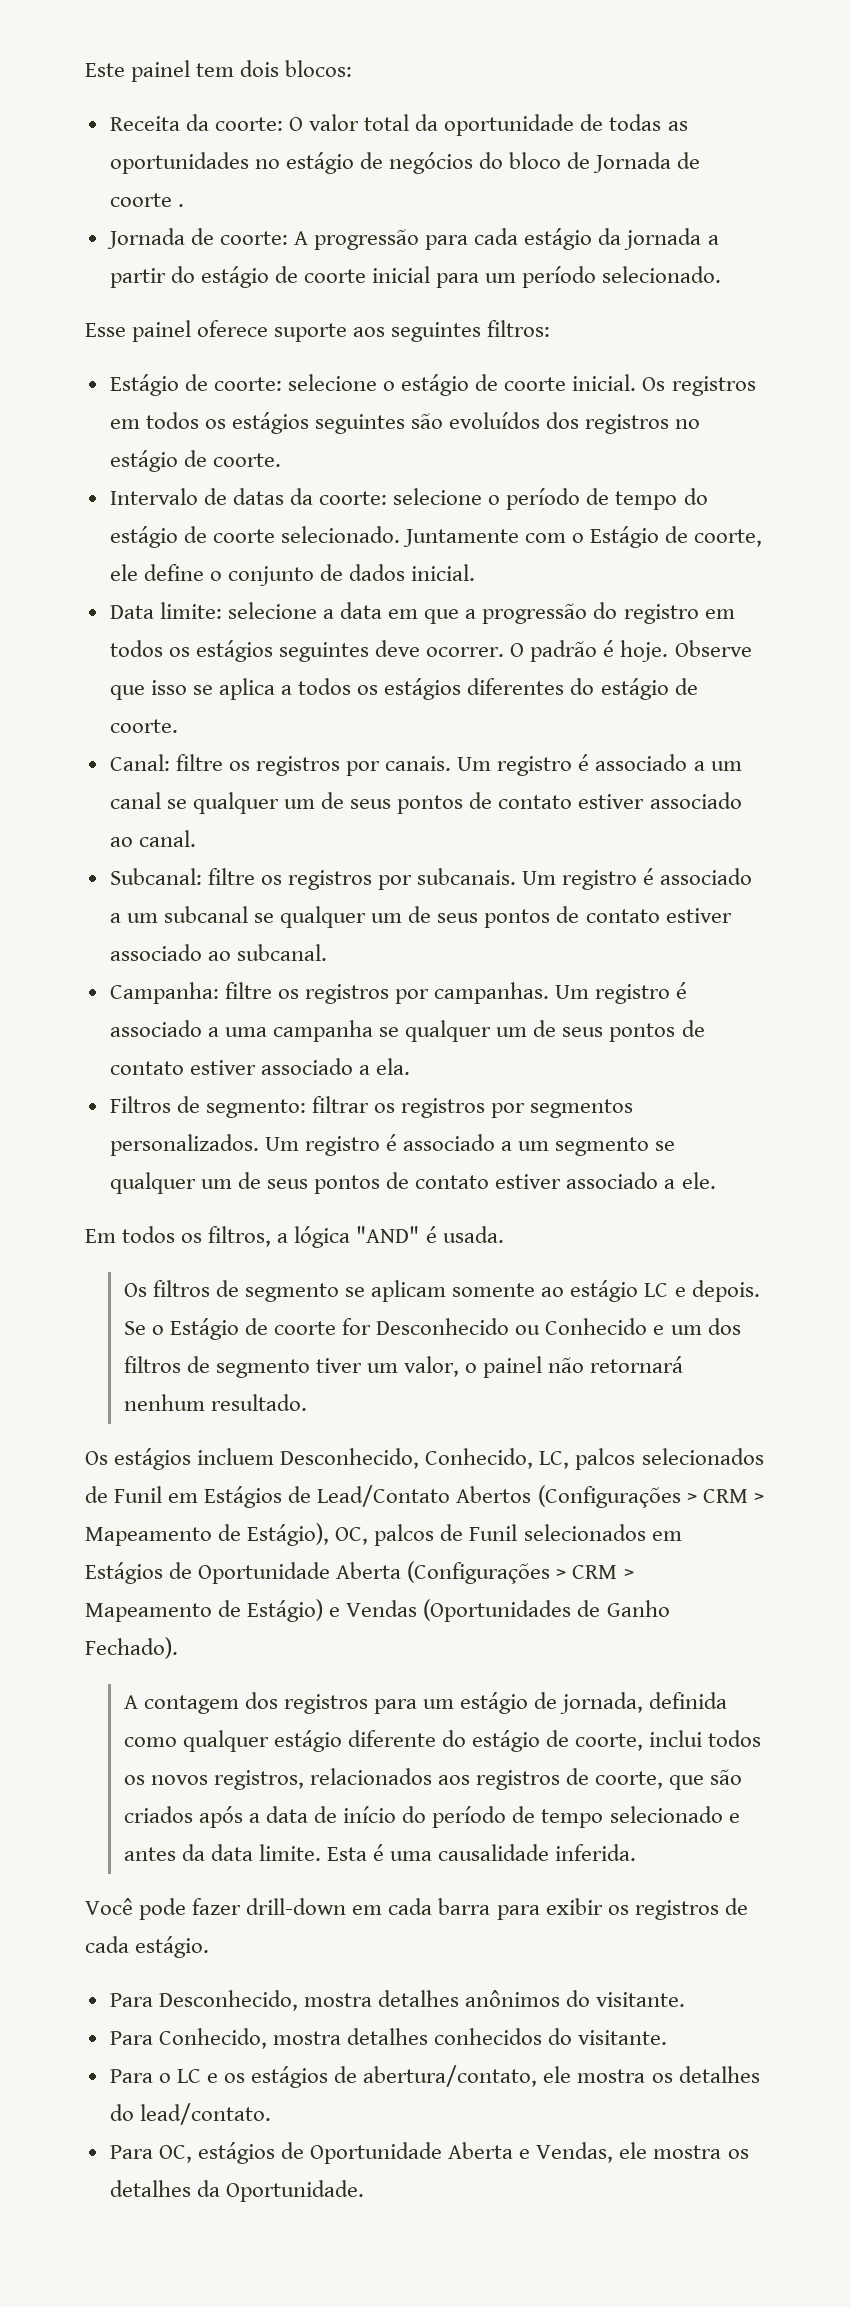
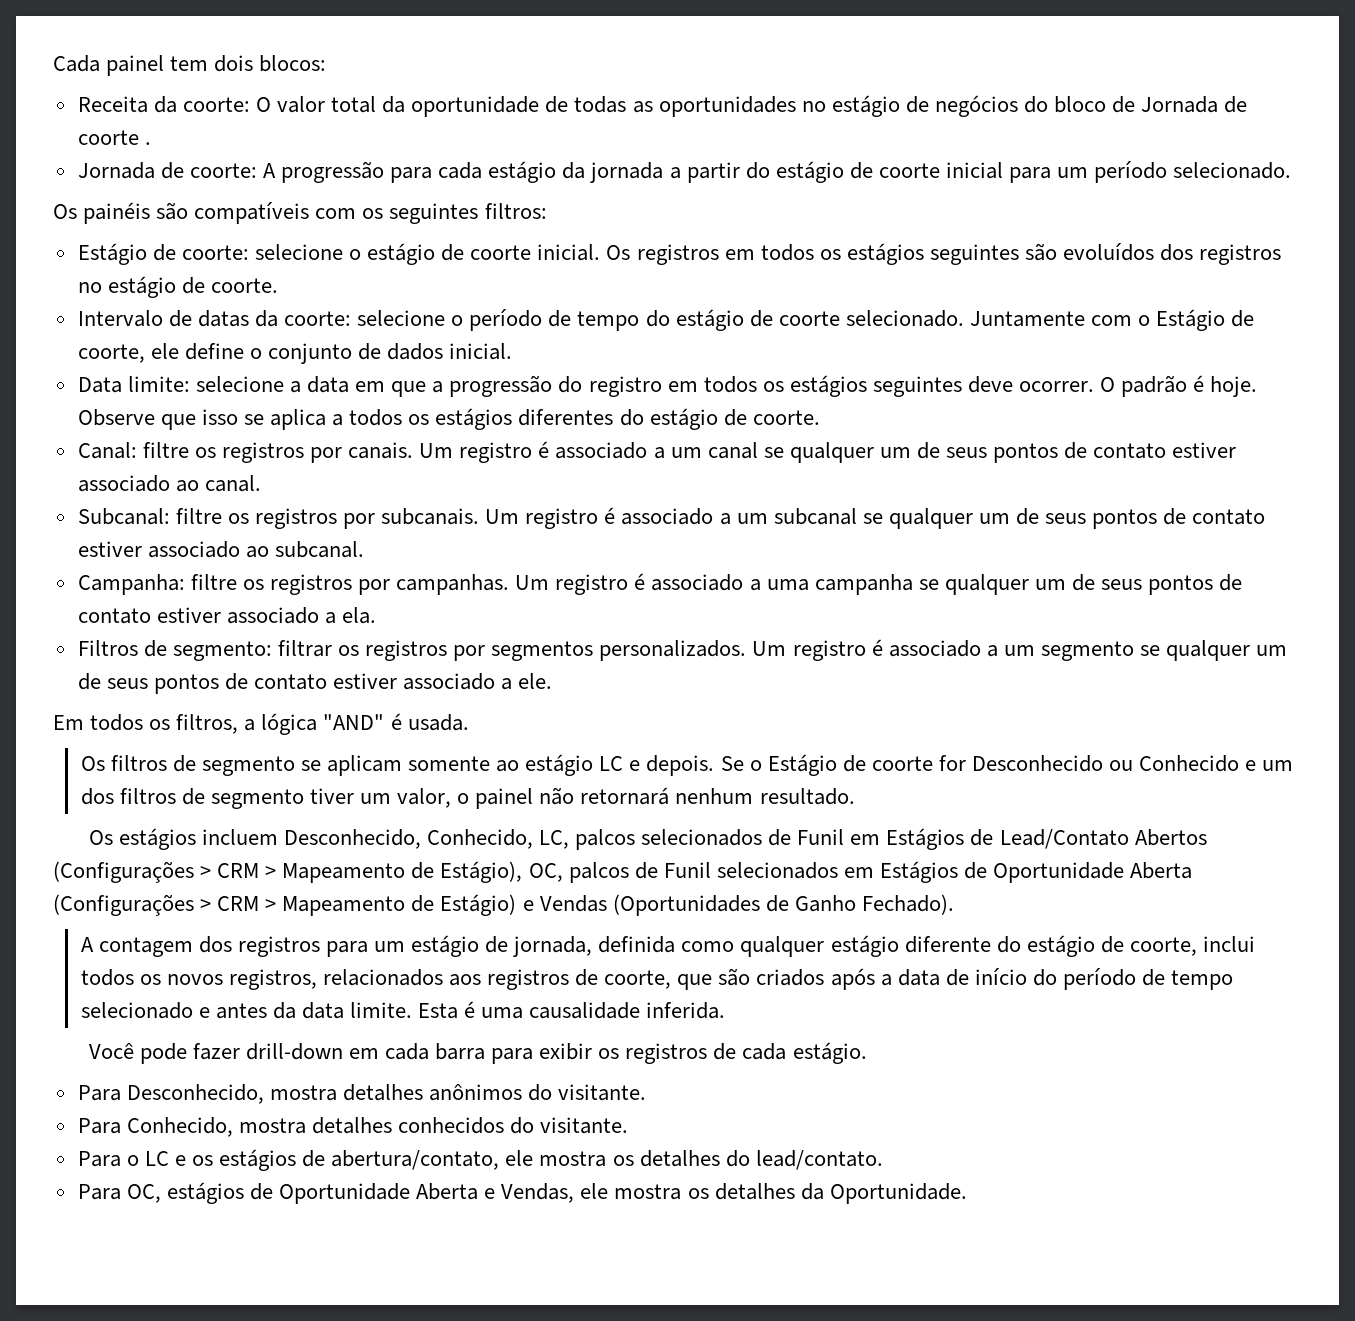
[85,63,125,77] Este -> [53,55,100,72] Cada
[85,320,386,342] Esse painel oferece suporte aos -> [53,202,384,224] Os painéis são compatíveis com os

